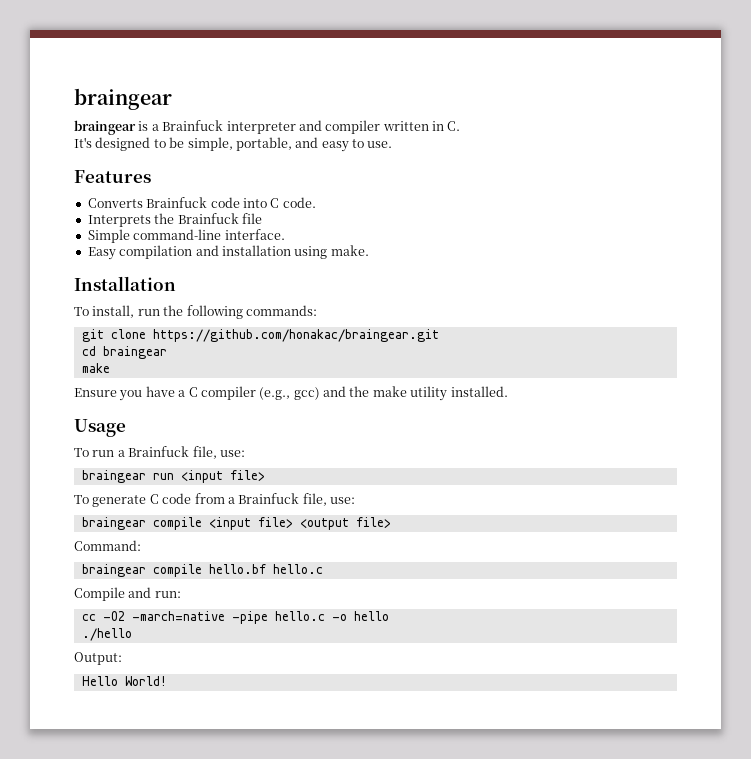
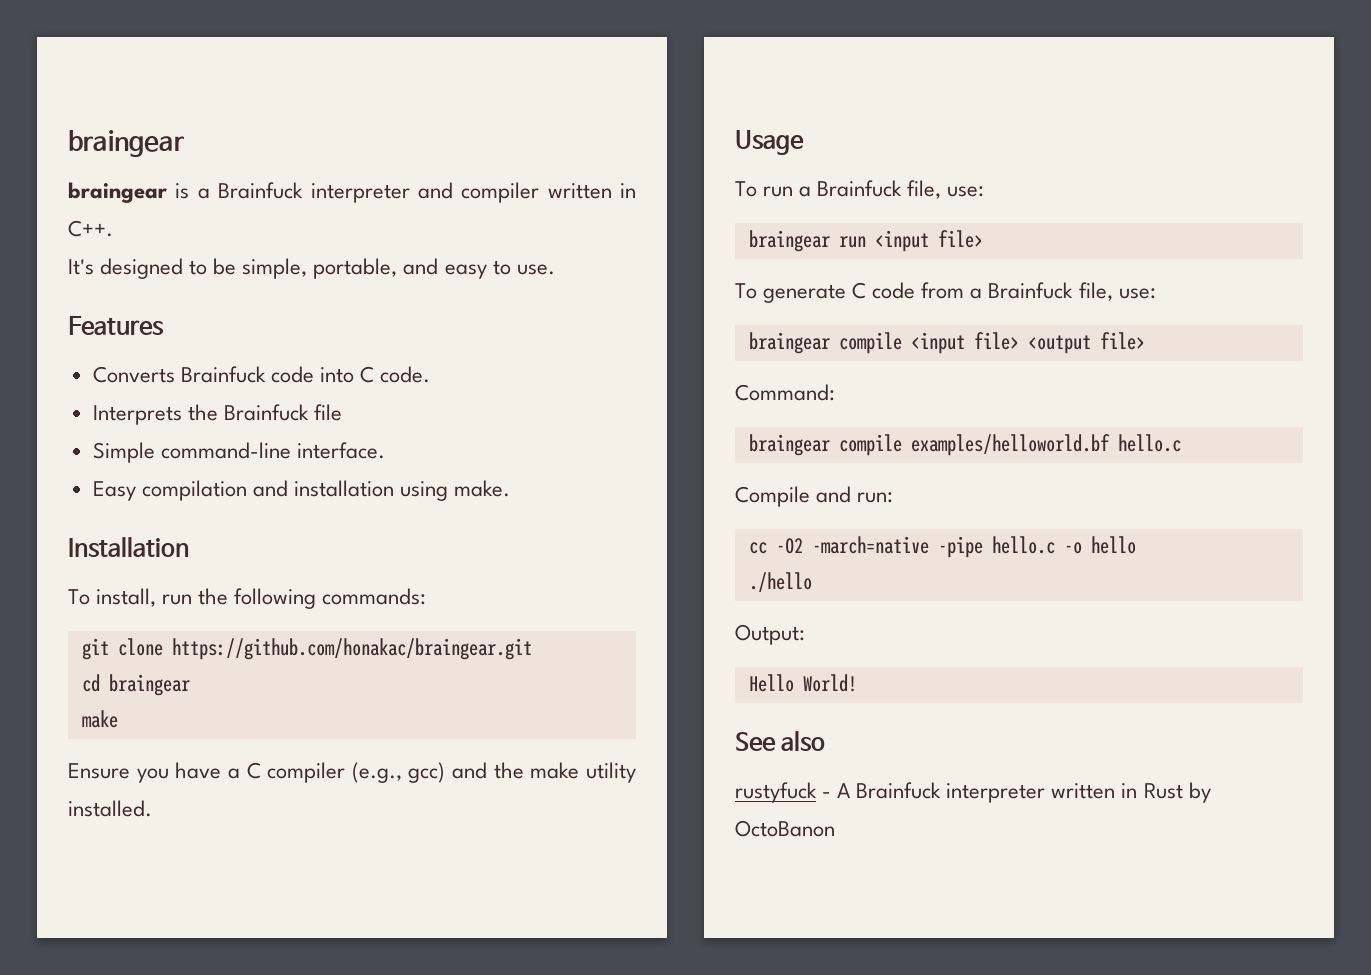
[447,121,461,131] C. -> [68,220,113,237] C++.
[208,564,266,574] hello.bf -> [910,434,1110,456] examples/helloworld.bf
(167, 681) none -> [735,731,826,752] [735,782,1211,803] [735,820,835,837] // See also // rustyfuck - A Brainfuck interpreter written in Rust by OctoBanon

